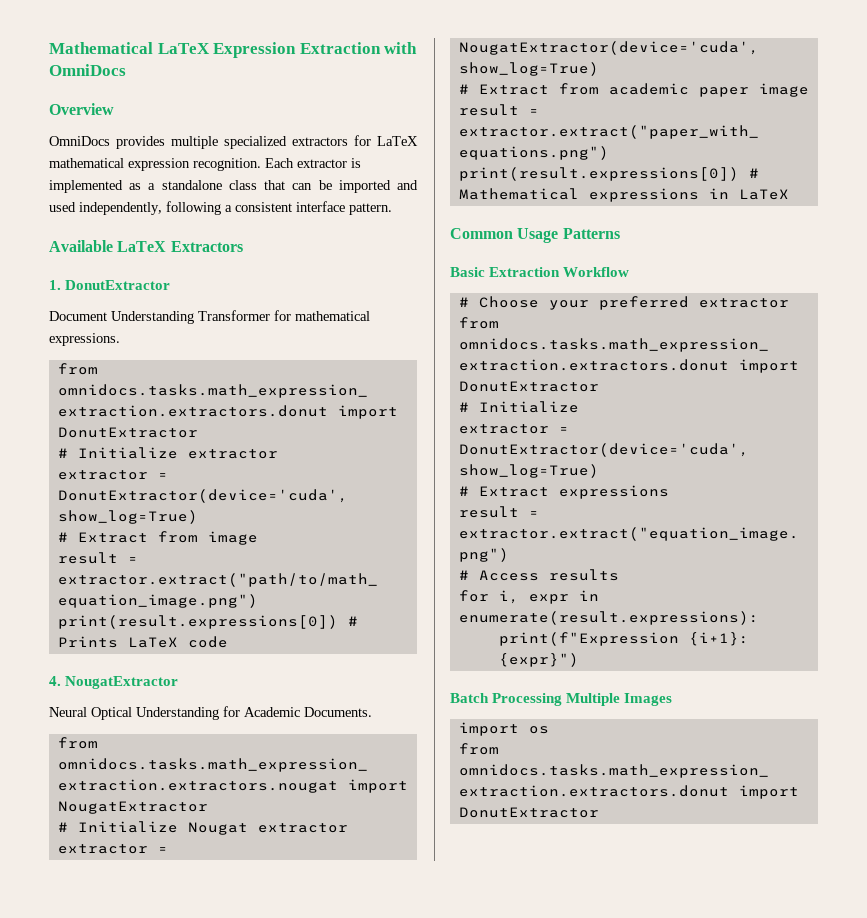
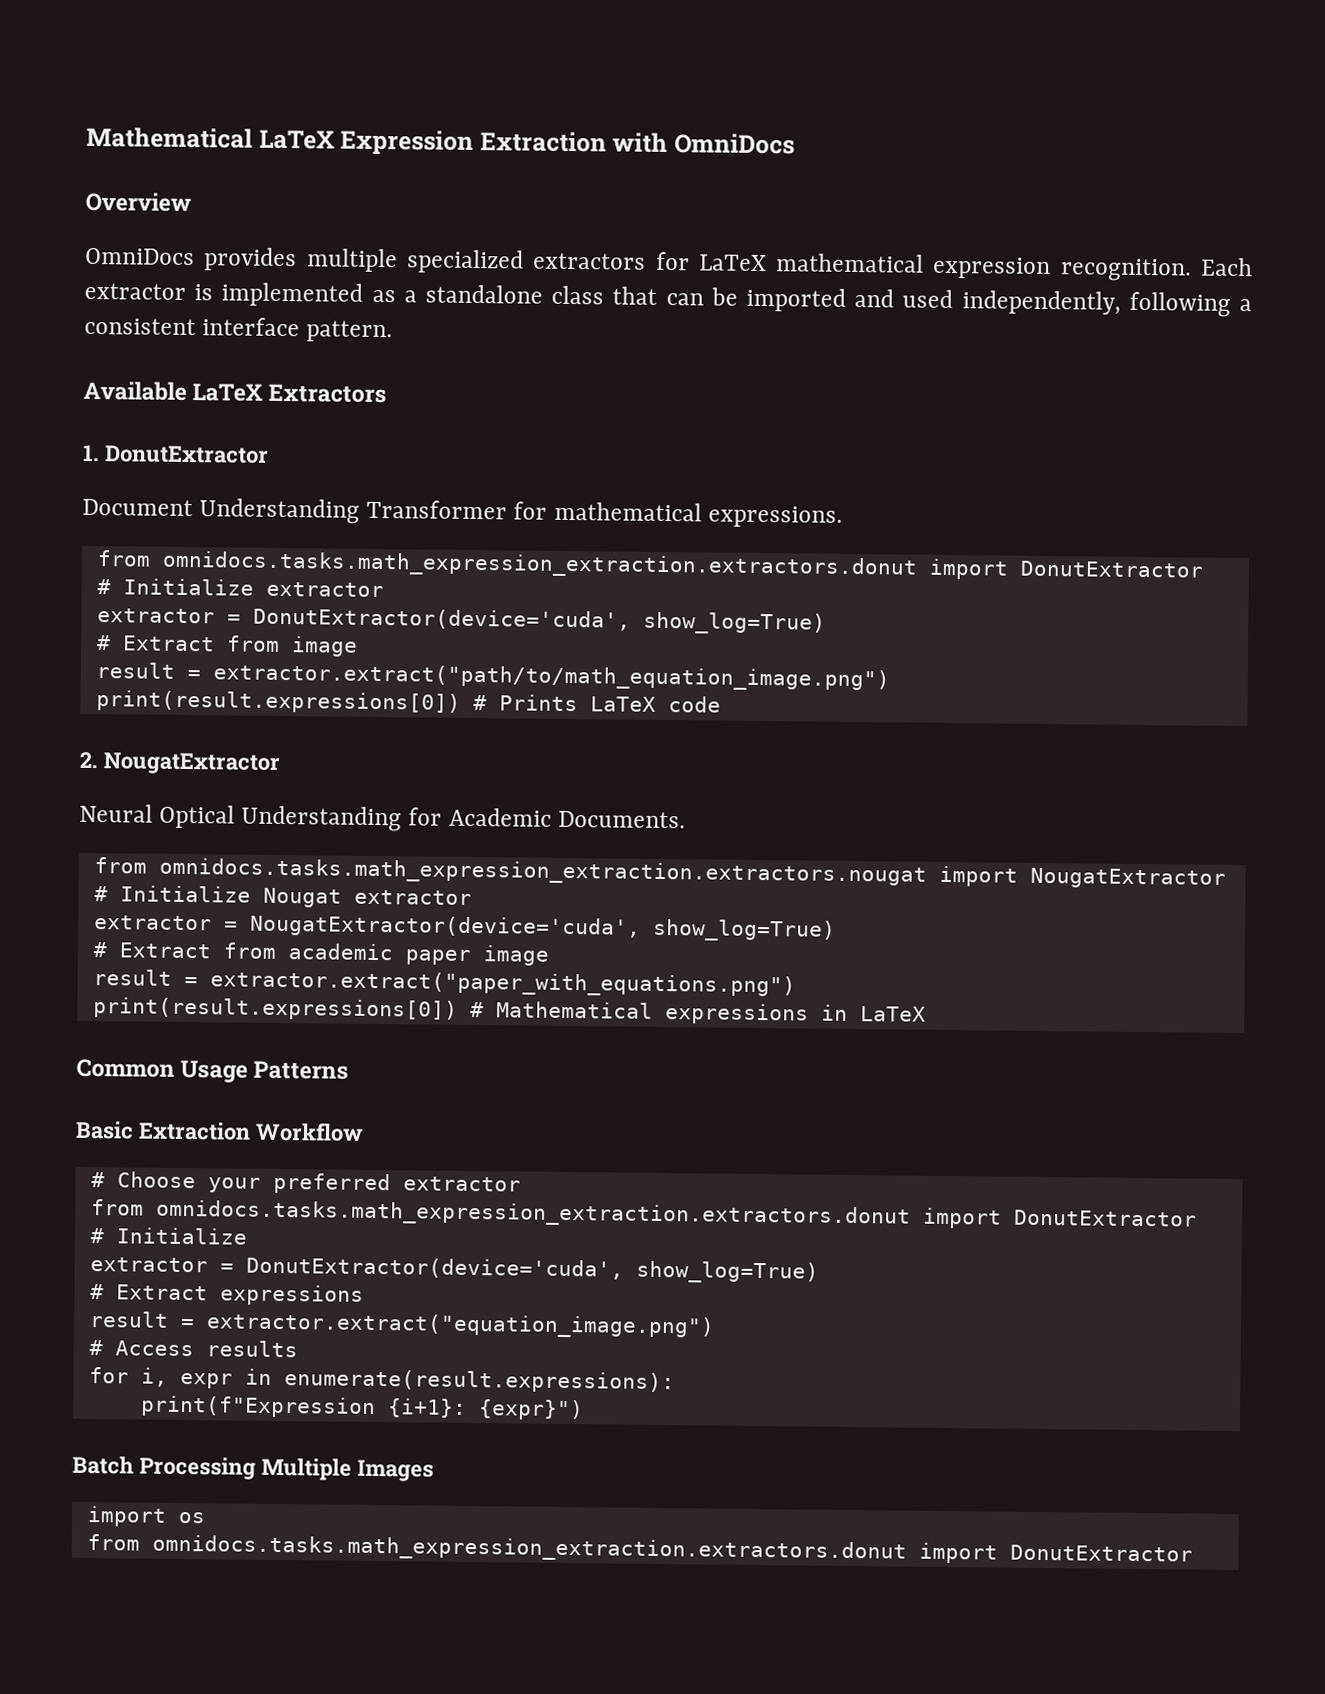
[49,676,61,686] 4. -> [79,751,98,769] 2.

